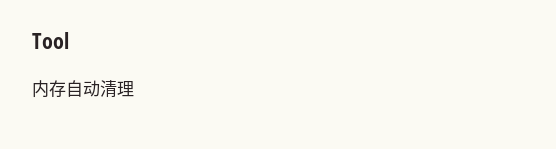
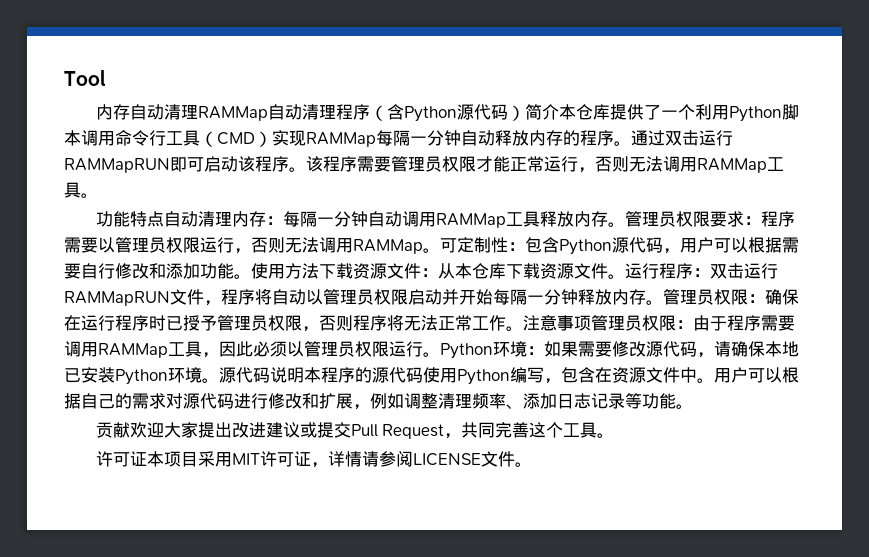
(134, 89) none -> [197,104,799,122] [64,130,733,147] [64,156,784,173] [64,182,98,198] [95,211,795,228] [64,237,799,255] [64,263,778,279] [64,289,799,306] [64,315,795,332] [64,341,799,359] [64,367,799,385] [64,393,693,410] [95,422,615,439] [95,451,532,468] RAMMap自动清理程序（含Python源代码）简介本仓库提供了一个利用Python脚本调用命令行工具（CMD）实现RAMMap每隔一分钟自动释放内存的程序。通过双击运行RAMMapRUN即可启动该程序。该程序需要管理员权限才能正常运行，否则无法调用RAMMap工具。 // 功能特点自动清理内存：每隔一分钟自动调用RAMMap工具释放内存。管理员权限要求：程序需要以管理员权限运行，否则无法调用RAMMap。可定制性：包含Python源代码，用户可以根据需要自行修改和添加功能。使用方法下载资源文件：从本仓库下载资源文件。运行程序：双击运行RAMMapRUN文件，程序将自动以管理员权限启动并开始每隔一分钟释放内存。管理员权限：确保在运行程序时已授予管理员权限，否则程序将无法正常工作。注意事项管理员权限：由于程序需要调用RAMMap工具，因此必须以管理员权限运行。Python环境：如果需要修改源代码，请确保本地已安装Python环境。源代码说明本程序的源代码使用Python编写，包含在资源文件中。用户可以根据自己的需求对源代码进行修改和扩展，例如调整清理频率、添加日志记录等功能。 // 贡献欢迎大家提出改进建议或提交Pull Request，共同完善这个工具。 // 许可证本项目采用MIT许可证，详情请参阅LICENSE文件。

